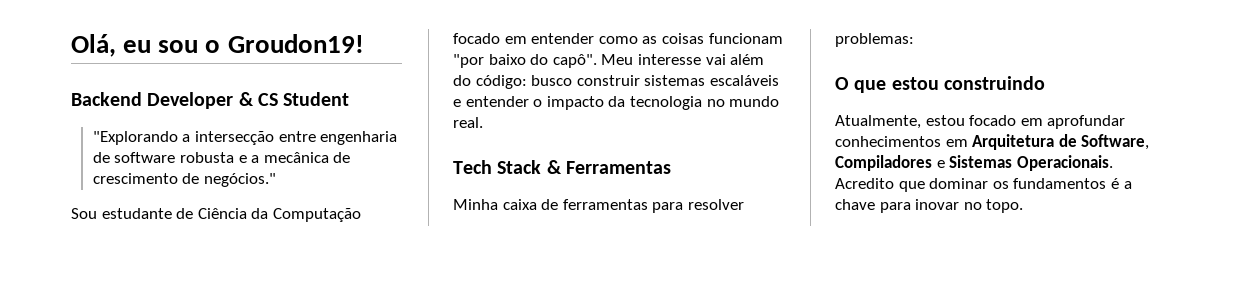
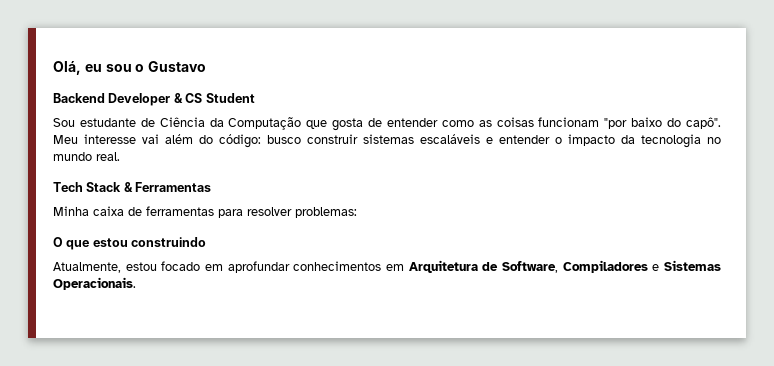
[227,34,364,53] Groudon19! -> [148,61,207,72] Gustavo
[92,131,398,145] [92,152,351,163] [92,173,276,187] // "Explorando a intersecção entre engenharia de software robusta e a mecânica de crescimento de negócios." -> (255, 98) none
[453,33,527,44] focado em -> [306,118,383,131] que gosta de
[835,178,1132,192] [835,199,1024,213] Acredito que dominar os fundamentos é a chave para inovar no topo. -> (136, 283) none

